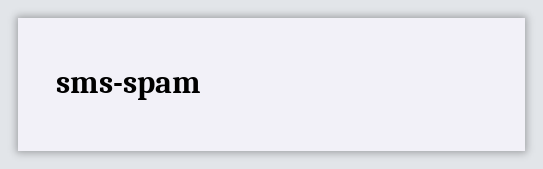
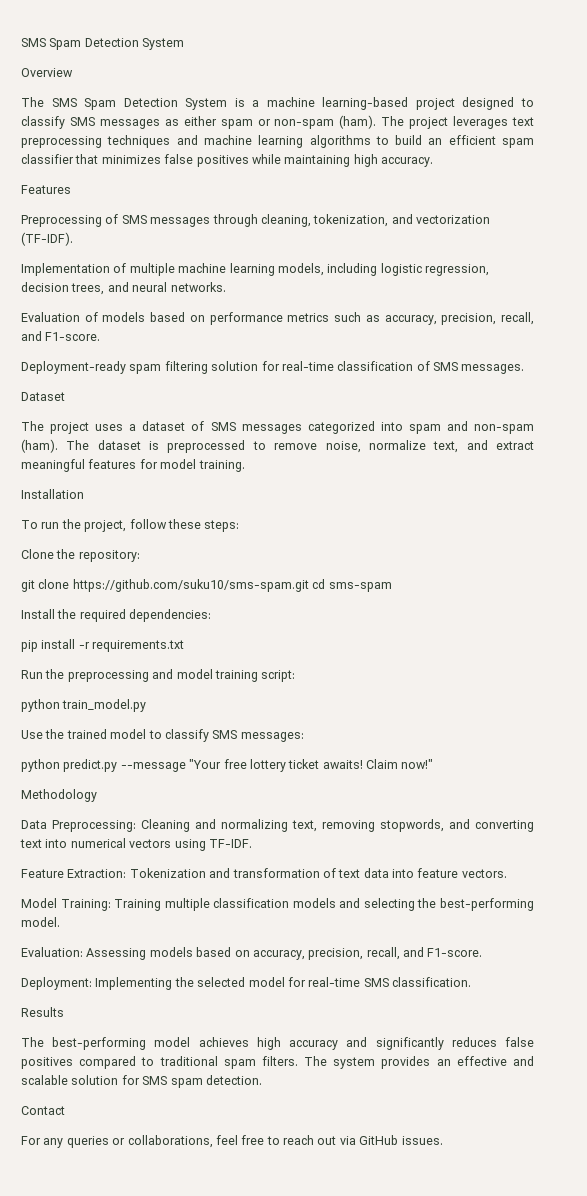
[56,77,201,100] sms-spam -> [21,38,185,50] [21,68,73,77] [21,97,534,110] [21,115,534,129] [21,135,535,148] [21,154,433,167] [21,185,71,194] [21,214,490,227] [21,232,73,246] [21,263,489,276] [21,282,226,295] [21,312,535,325] [21,331,101,341] [21,361,525,374] [21,392,65,401] [21,421,534,434] [21,439,535,453] [21,459,245,472] [21,489,84,499] [21,519,240,532] [21,549,140,562] [21,579,392,592] [21,609,212,622] [21,639,185,652] [21,669,296,682] [21,699,147,712] [21,729,304,742] [21,759,434,772] [21,789,97,802] [21,819,534,832] [20,838,252,851] [21,868,507,878] [21,898,534,911] [21,917,60,927] [21,947,483,960] [21,977,471,990] [21,1007,64,1017] [21,1037,534,1050] [21,1056,534,1069] [21,1075,262,1088] [21,1106,65,1115] [21,1135,443,1148] SMS Spam Detection System // Overview // The SMS Spam Detection System is a machine learning-based project designed to classify SMS messages as either spam or non-spam (ham). The project leverages text preprocessing techniques and machine learning algorithms to build an efficient spam classifier that minimizes false positives while maintaining high accuracy. // Features // Preprocessing of SMS messages through cleaning, tokenization, and vectorization (TF-IDF). // Implementation of multiple machine learning models, including logistic regression, decision trees, and neural networks. // Evaluation of models based on performance metrics such as accuracy, precision, recall, and F1-score. // Deployment-ready spam filtering solution for real-time classification of SMS messages. // Dataset // The project uses a dataset of SMS messages categorized into spam and non-spam (ham). The dataset is preprocessed to remove noise, normalize text, and extract meaningful features for model training. // Installation // To run the project, follow these steps: // Clone the repository: // git clone https://github.com/suku10/sms-spam.git cd sms-spam // Install the required dependencies: // pip install -r requirements.txt // Run the preprocessing and model training script: // python train_model.py // Use the trained model to classify SMS messages: // python predict.py --message "Your free lottery ticket awaits! Claim now!" // Methodology // Data Preprocessing: Cleaning and normalizing text, removing stopwords, and converting text into numerical vectors using TF-IDF. // Feature Extraction: Tokenization and transformation of text data into feature vectors. // Model Training: Training multiple classification models and selecting the best-performing model. // Evaluation: Assessing models based on accuracy, precision, recall, and F1-score. // Deployment: Implementing the selected model for real-time SMS classification. // Results // The best-performing model achieves high accuracy and significantly reduces false positives compared to traditional spam filters. The system provides an effective and scalable solution for SMS spam detection. // Contact // For any queries or collaborations, feel free to reach out via GitHub issues.

